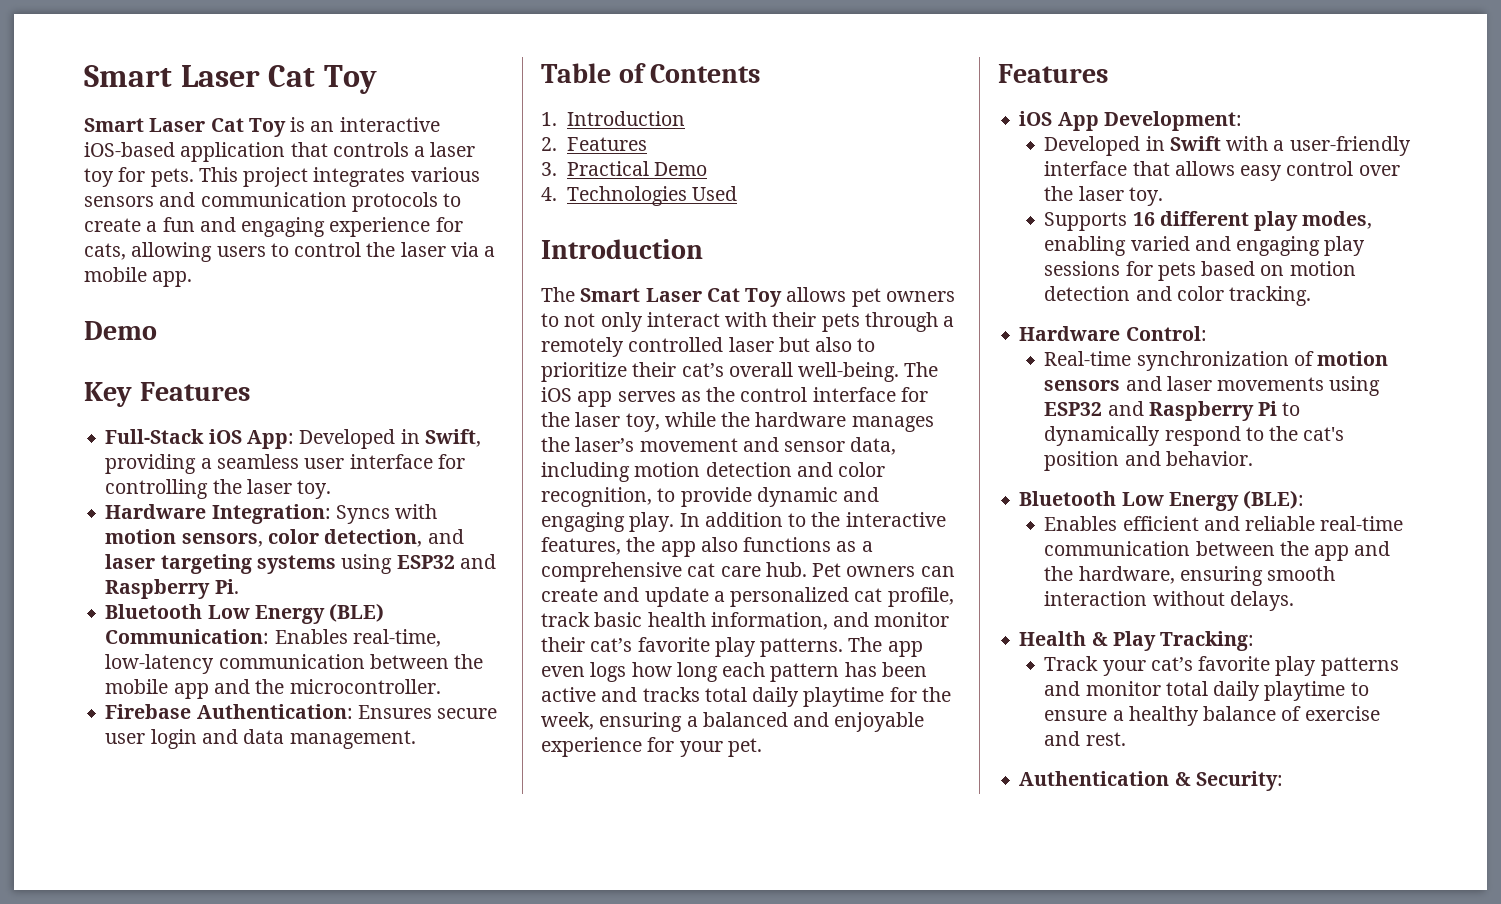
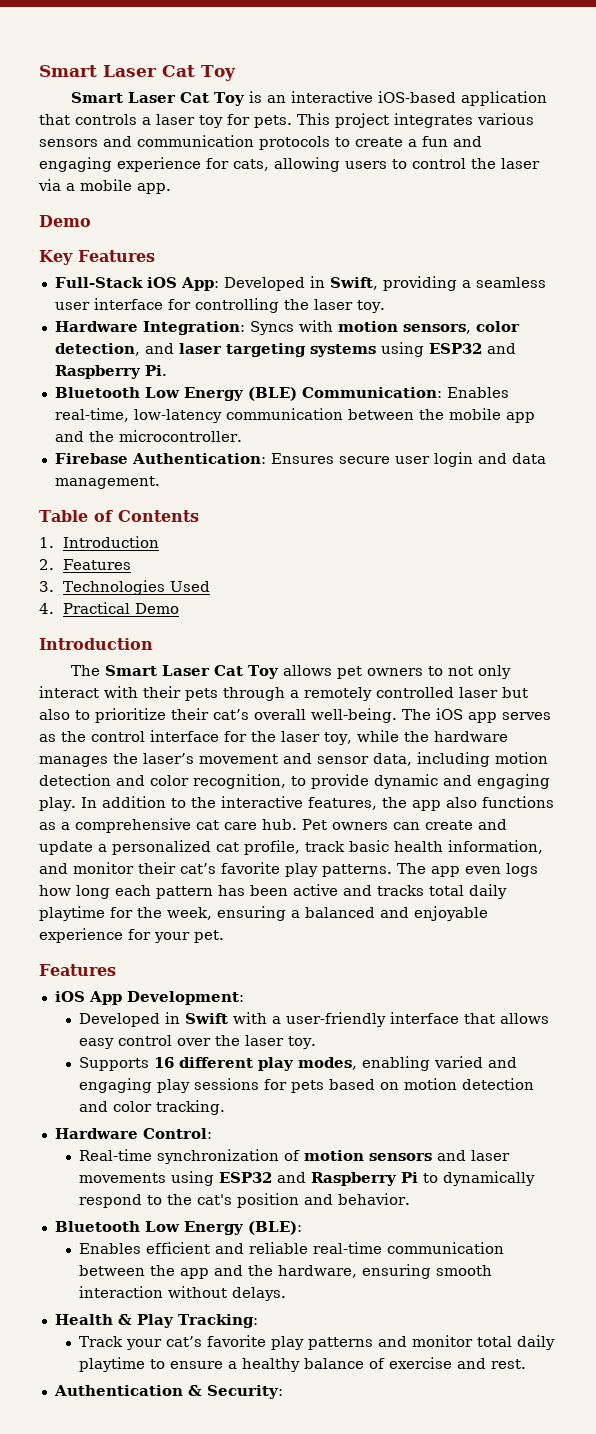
(557, 169) none -> [63,580,211,595] [39,603,54,614] Technologies Used // 4.
[541,186,738,206] // 4. Technologies Used -> (180, 608) none

